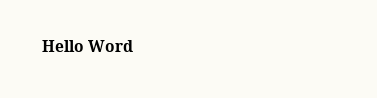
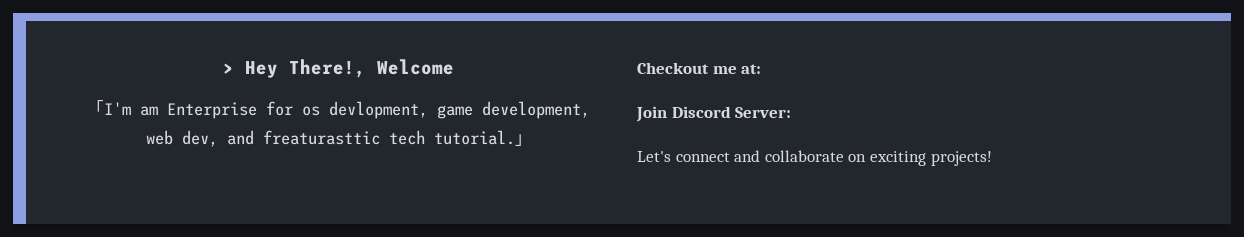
[42,40,134,52] Hello Word -> [223,59,454,78] [87,100,590,119] [145,130,532,147] [637,62,762,74] [636,106,792,122] [637,150,992,166] > Hey There!, Welcome // 「I'm am Enterprise for os devlopment, game development, web dev, and freaturasttic tech tutorial.」 // Checkout me at: // Join Discord Server: // Let's connect and collaborate on exciting projects!

